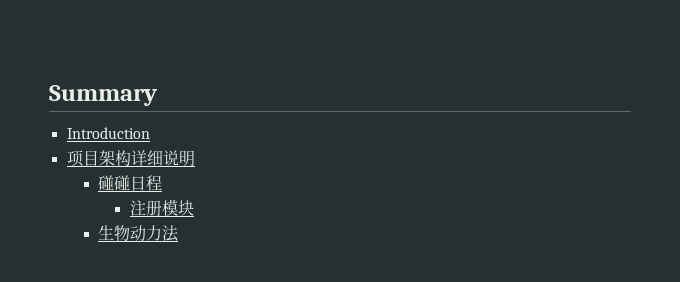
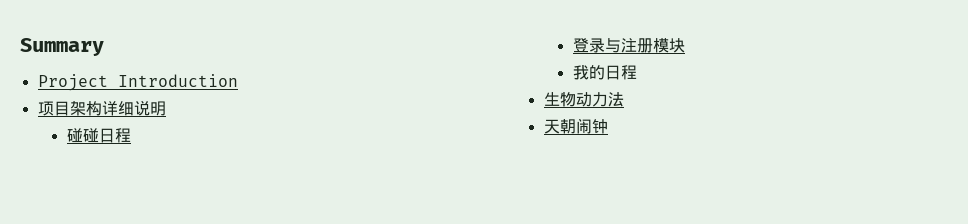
(158, 95) none -> [37,74,108,91] Project
(163, 183) none -> [572,38,621,53] 登录与
(194, 208) none -> [572,65,637,80] // 我的日程
(180, 233) none -> [543,118,608,134] // 天朝闹钟

